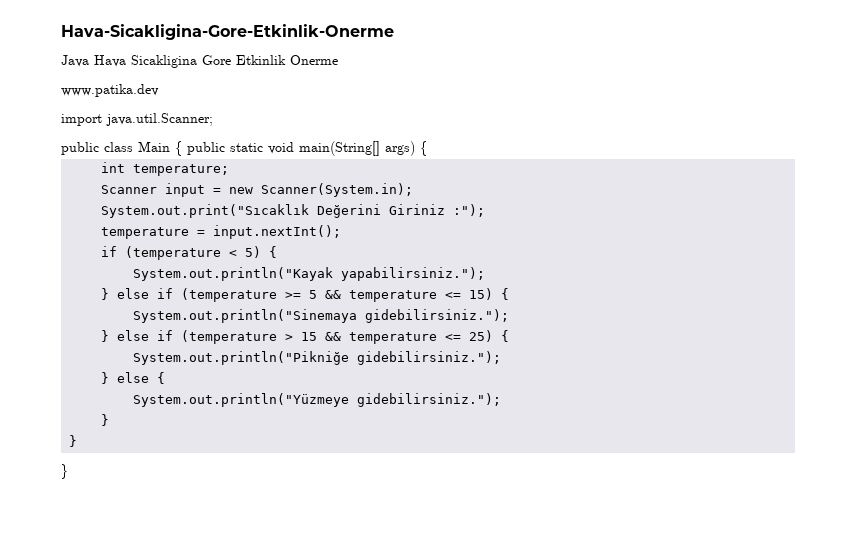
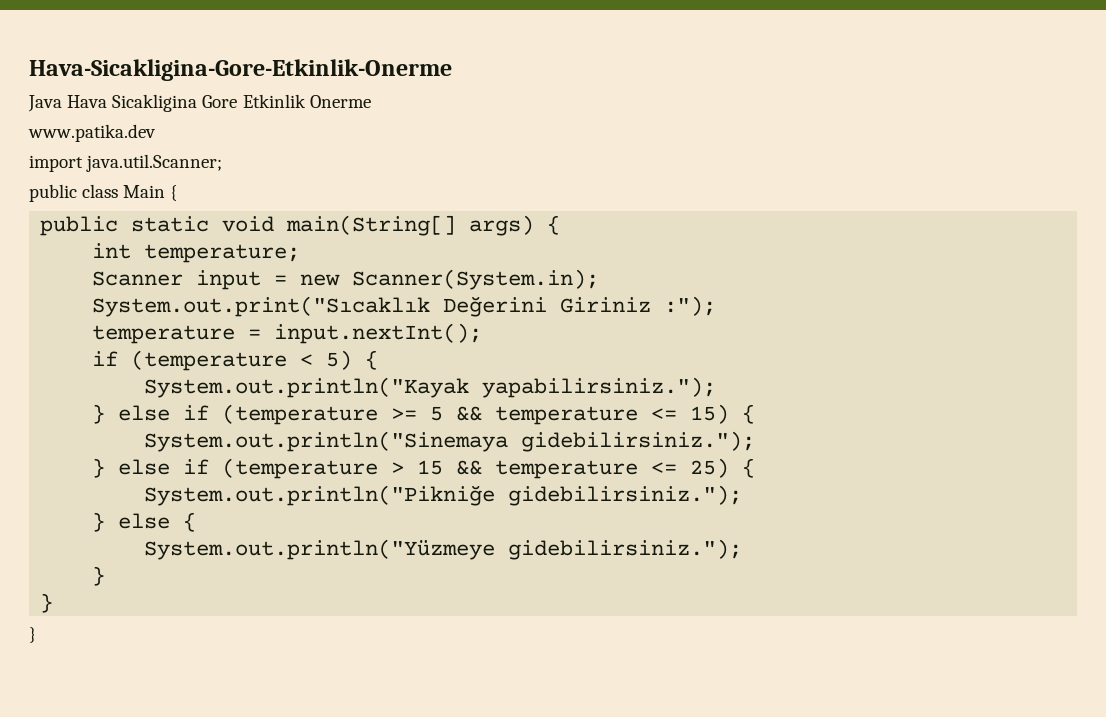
(182, 148) none -> (178, 193) //

